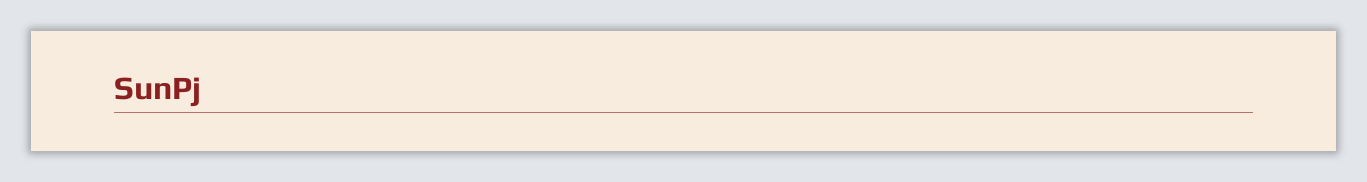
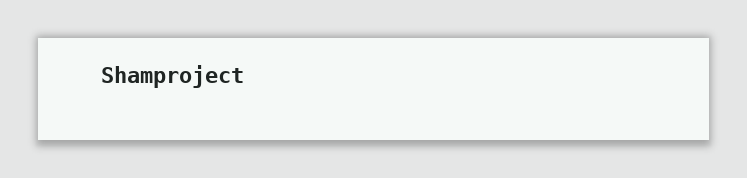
[114,77,201,107] SunPj -> [101,65,244,88] Shamproject

